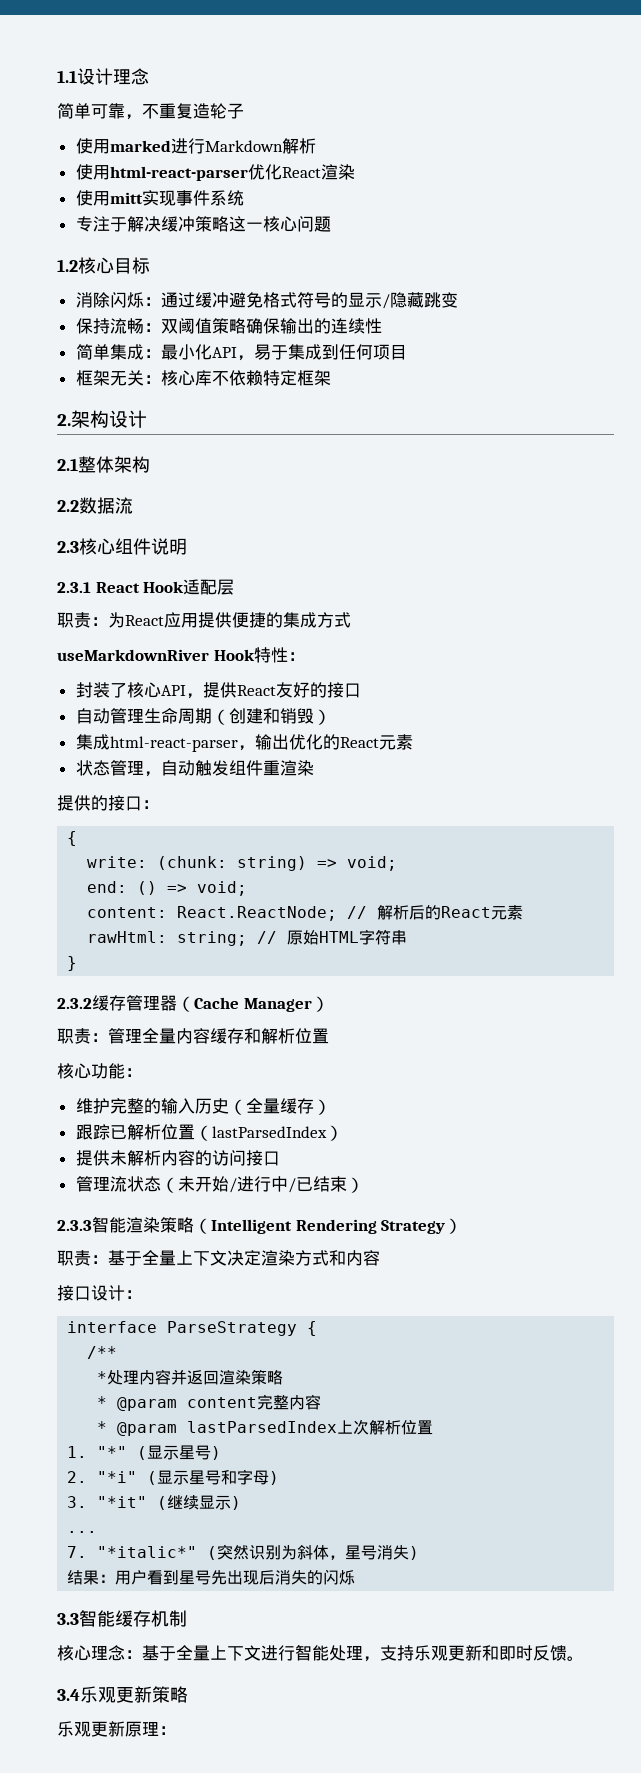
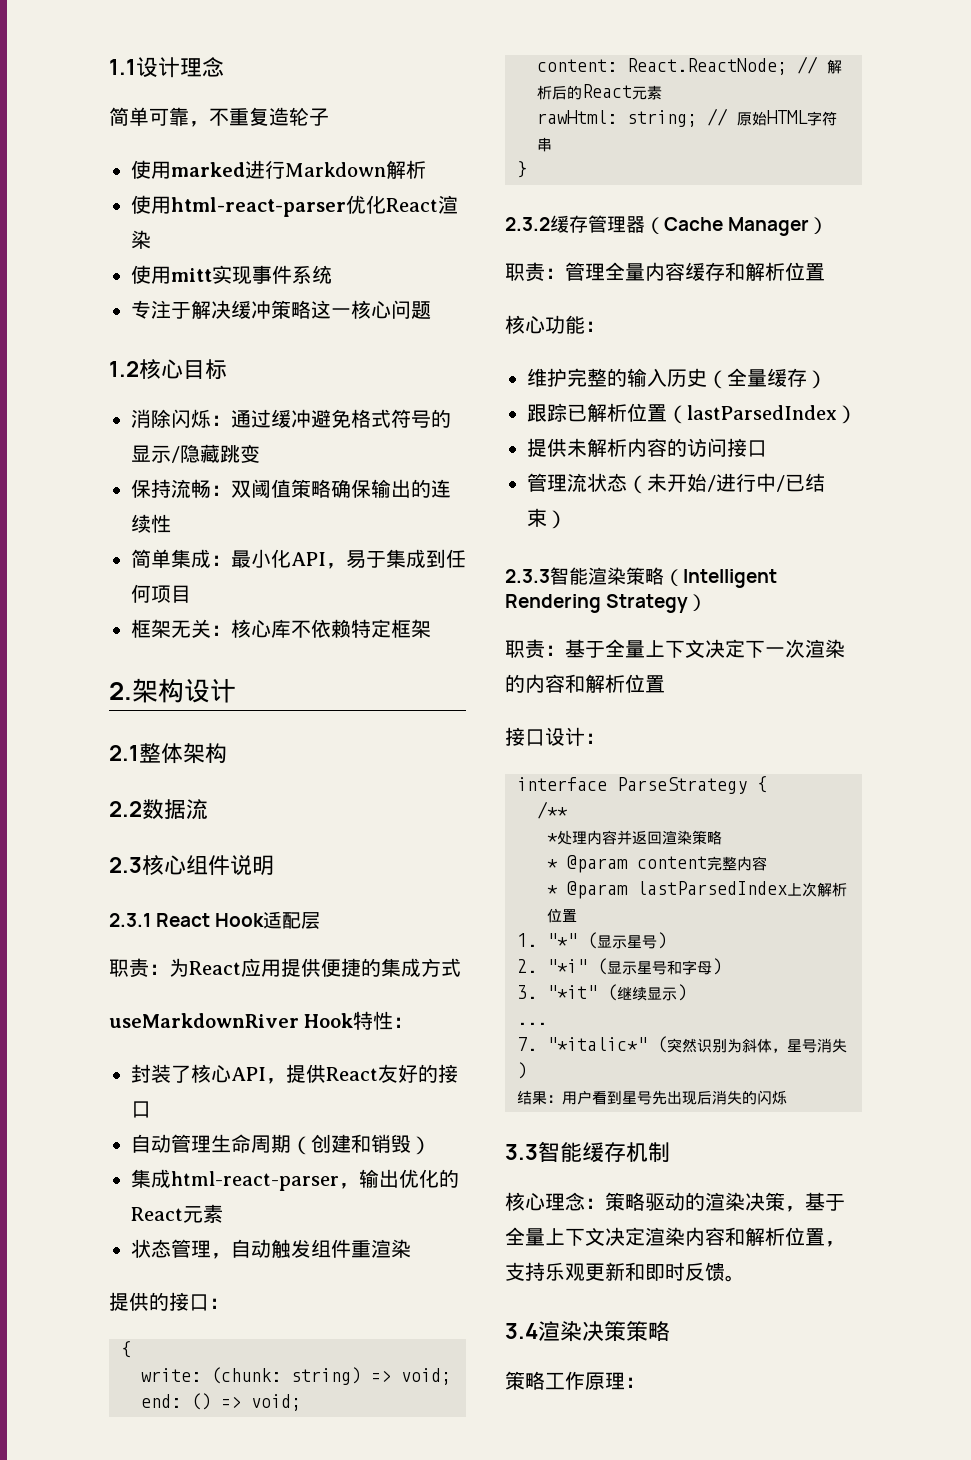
[261,1250,380,1266] 渲染方式和内容 -> [745,639,845,658] [505,674,665,693] 下一次渲染的内容和解析位置
[142,1644,363,1661] 基于全量上下文进行智能处理 -> [605,1192,845,1212] [505,1227,825,1246] 策略驱动的渲染决策，基于全量上下文决定渲染内容和解析位置
[80,1686,188,1703] [57,1721,125,1737] 乐观更新策略 // 乐观更新 -> [538,1321,670,1342] [505,1371,585,1390] 渲染决策策略 // 策略工作

